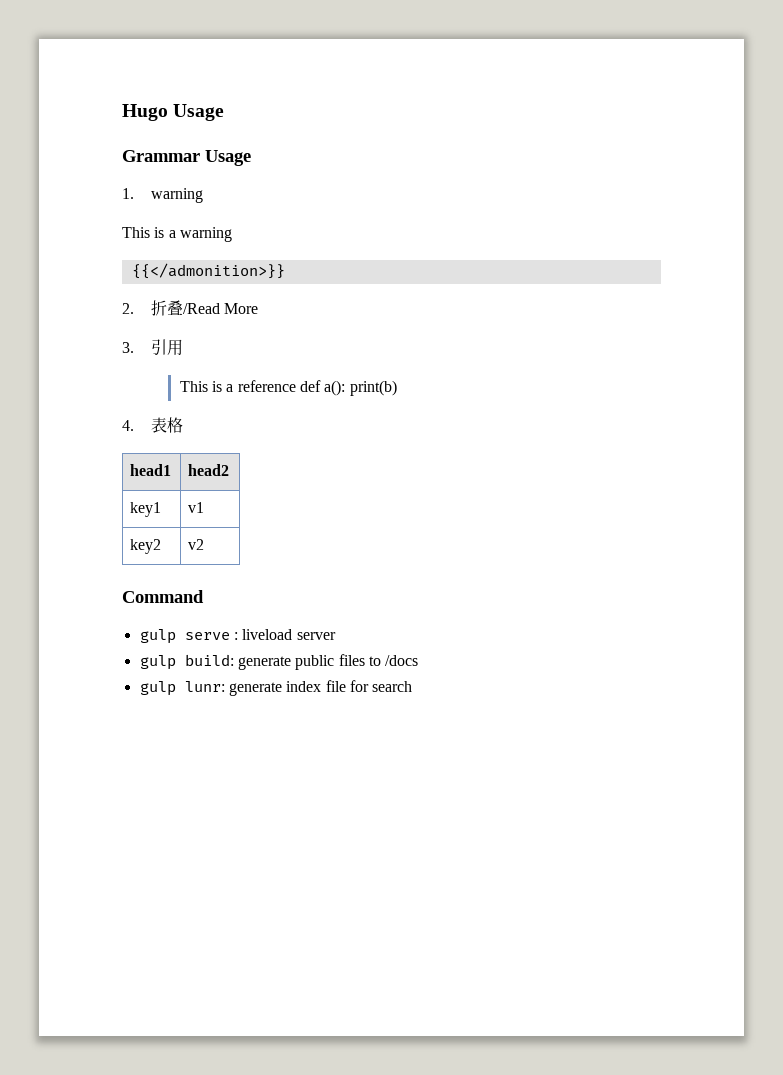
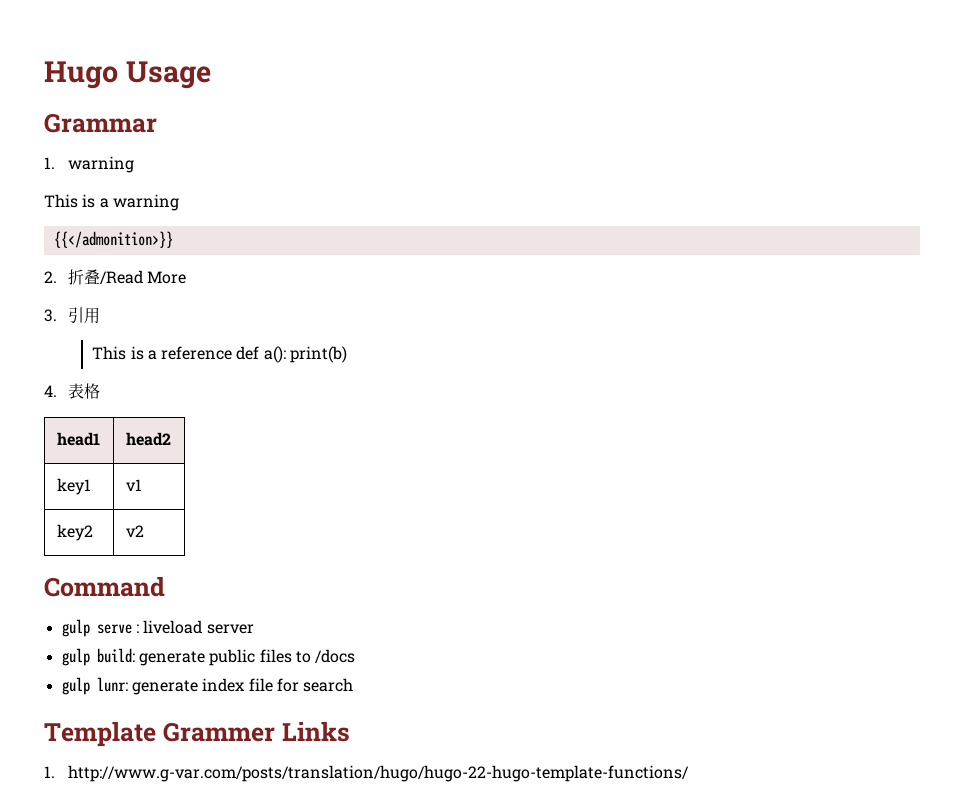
[205,150,251,166] Usage -> (157, 123) none
(413, 686) none -> [44,721,350,747] [44,765,690,782] // Template Grammer Links // 1. http://www.g-var.com/posts/translation/hugo/hugo-22-hugo-template-functions/

